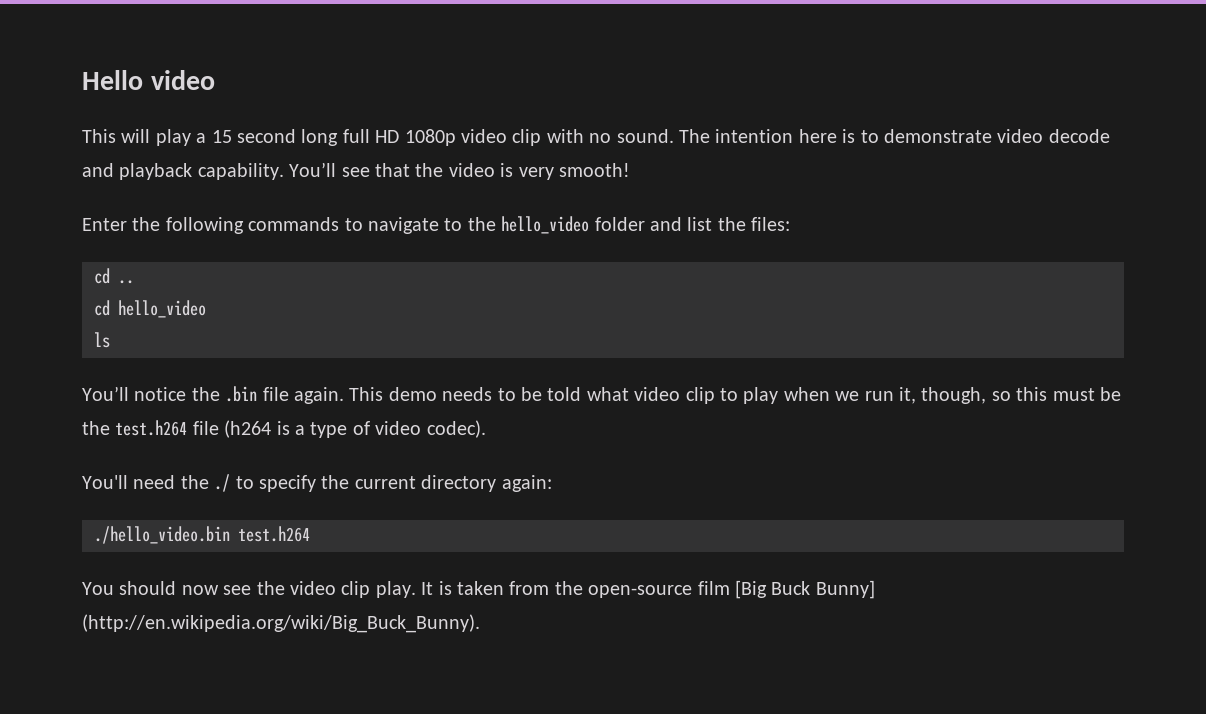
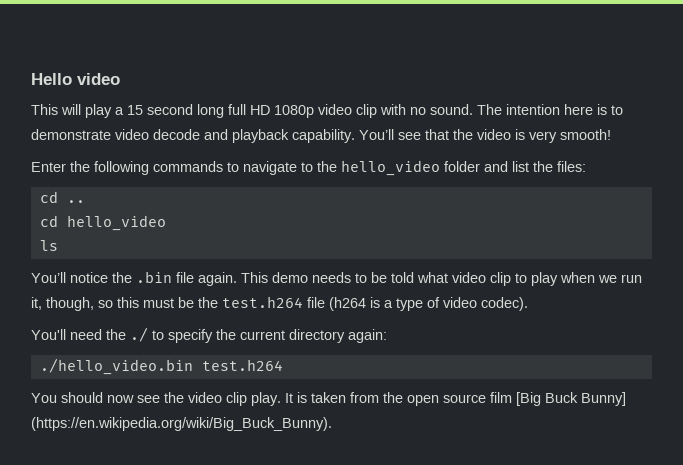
[588,585,693,598] open-source -> [407,394,486,406] open source
[82,614,480,633] (http://en.wikipedia.org/wiki/Big_Buck_Bunny). -> [31,417,332,431] (https://en.wikipedia.org/wiki/Big_Buck_Bunny).

